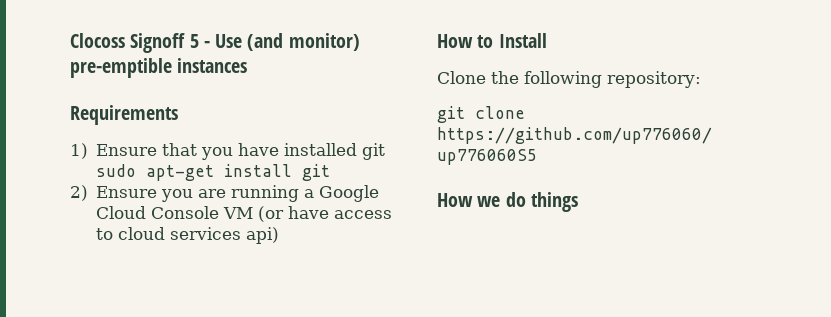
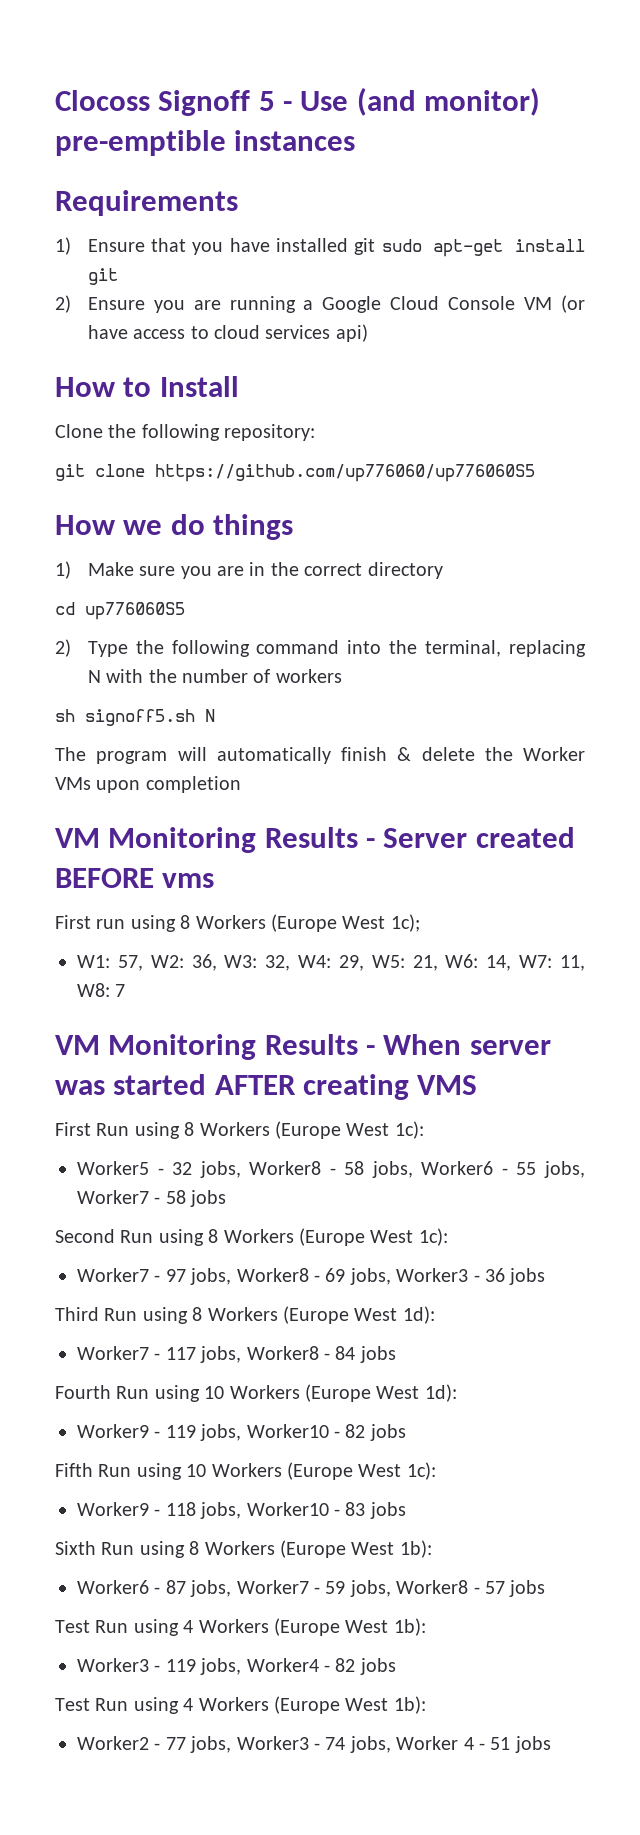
(578, 202) none -> [55,561,443,579] [55,602,185,620] [55,639,586,657] [87,669,342,683] [55,709,215,726] [55,747,585,764] [55,776,241,793] [55,827,575,853] [55,868,215,888] [55,914,420,932] [77,954,586,971] [77,983,126,997] [55,1034,551,1060] [55,1074,478,1100] [55,1121,424,1139] [77,1161,586,1178] [77,1190,227,1207] [55,1228,448,1246] [77,1268,546,1285] [55,1306,435,1324] [77,1346,396,1363] [55,1384,457,1402] [77,1424,406,1441] [55,1462,436,1480] [77,1502,406,1519] [55,1540,432,1558] [77,1580,546,1597] [55,1618,426,1636] [77,1658,396,1675] [55,1696,426,1714] [77,1736,551,1753] // 1) Make sure you are in the correct directory // cd up776060S5 // 2) Type the following command into the terminal, replacing N with the number of workers // sh signoff5.sh N // The program will automatically finish & delete the Worker VMs upon completion // VM Monitoring Results - Server created BEFORE vms // First run using 8 Workers (Europe West 1c); // W1: 57, W2: 36, W3: 32, W4: 29, W5: 21, W6: 14, W7: 11, W8: 7 // VM Monitoring Results - When server was started AFTER creating VMS // First Run using 8 Workers (Europe West 1c): // Worker5 - 32 jobs, Worker8 - 58 jobs, Worker6 - 55 jobs, Worker7 - 58 jobs // Second Run using 8 Workers (Europe West 1c): // Worker7 - 97 jobs, Worker8 - 69 jobs, Worker3 - 36 jobs // Third Run using 8 Workers (Europe West 1d): // Worker7 - 117 jobs, Worker8 - 84 jobs // Fourth Run using 10 Workers (Europe West 1d): // Worker9 - 119 jobs, Worker10 - 82 jobs // Fifth Run using 10 Workers (Europe West 1c): // Worker9 - 118 jobs, Worker10 - 83 jobs // Sixth Run using 8 Workers (Europe West 1b): // Worker6 - 87 jobs, Worker7 - 59 jobs, Worker8 - 57 jobs // Test Run using 4 Workers (Europe West 1b): // Worker3 - 119 jobs, Worker4 - 82 jobs // Test Run using 4 Workers (Europe West 1b): // Worker2 - 77 jobs, Worker3 - 74 jobs, Worker 4 - 51 jobs

